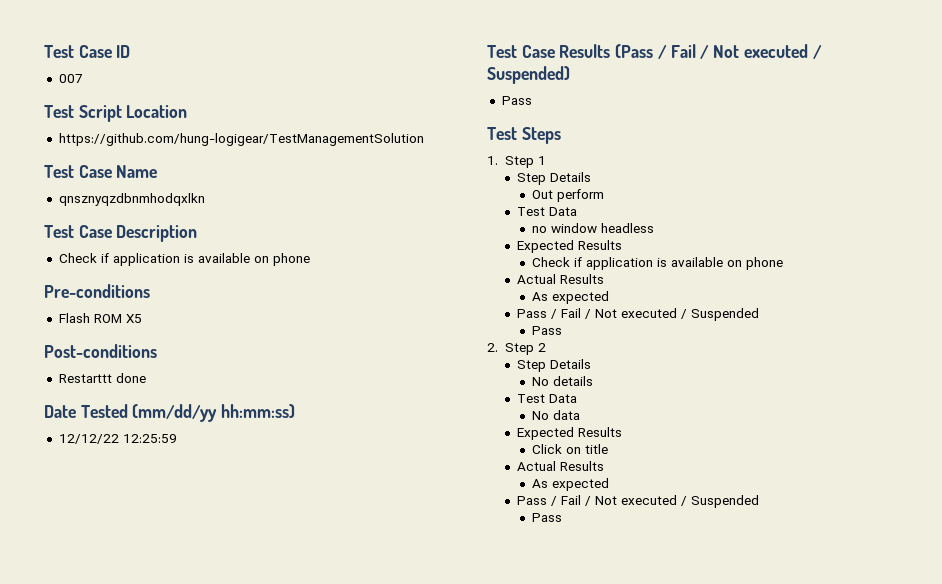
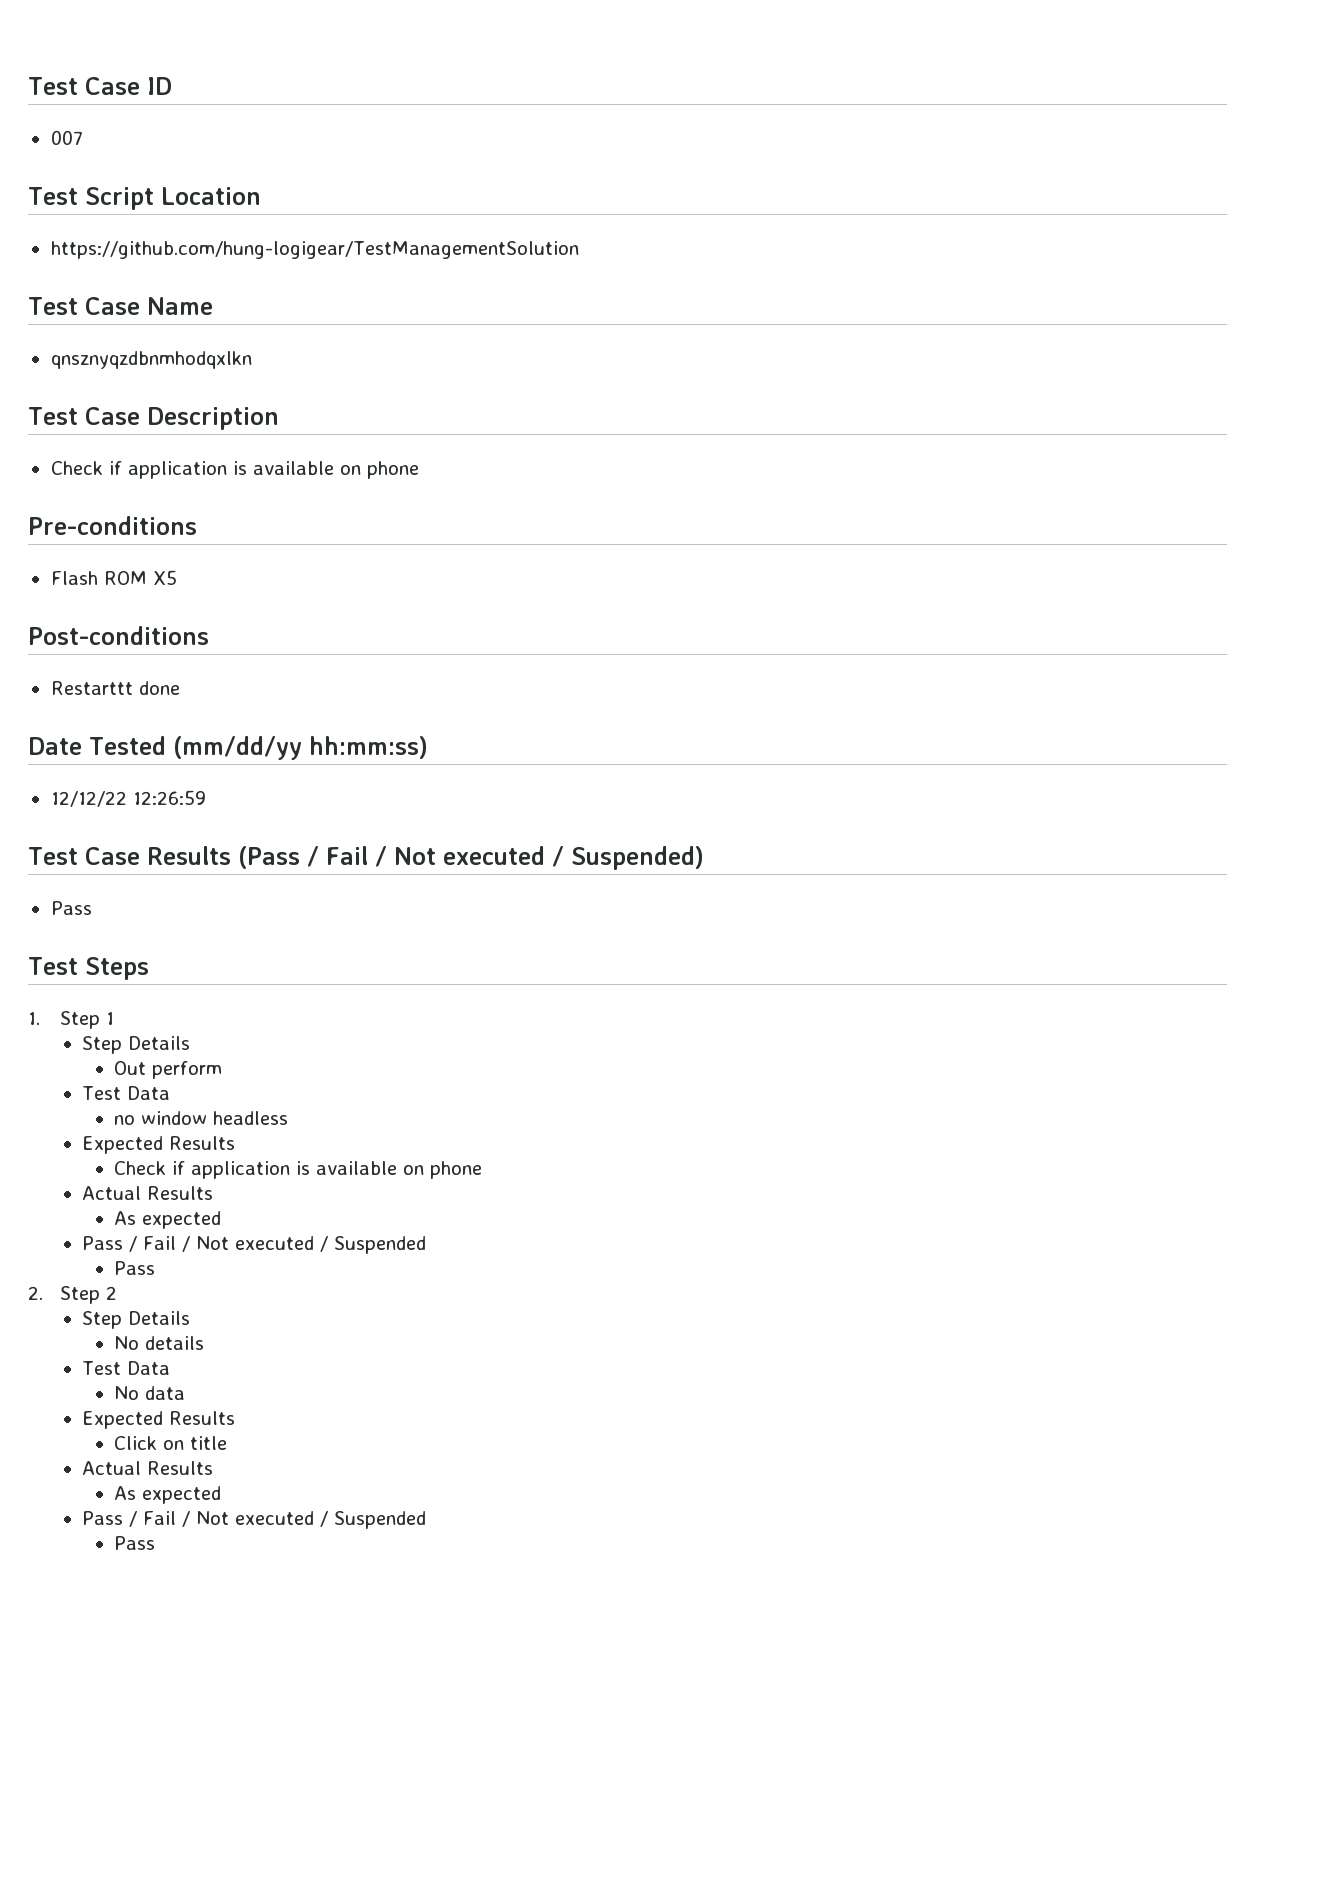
[122,434,177,443] 12:25:59 -> [132,790,206,805] 12:26:59

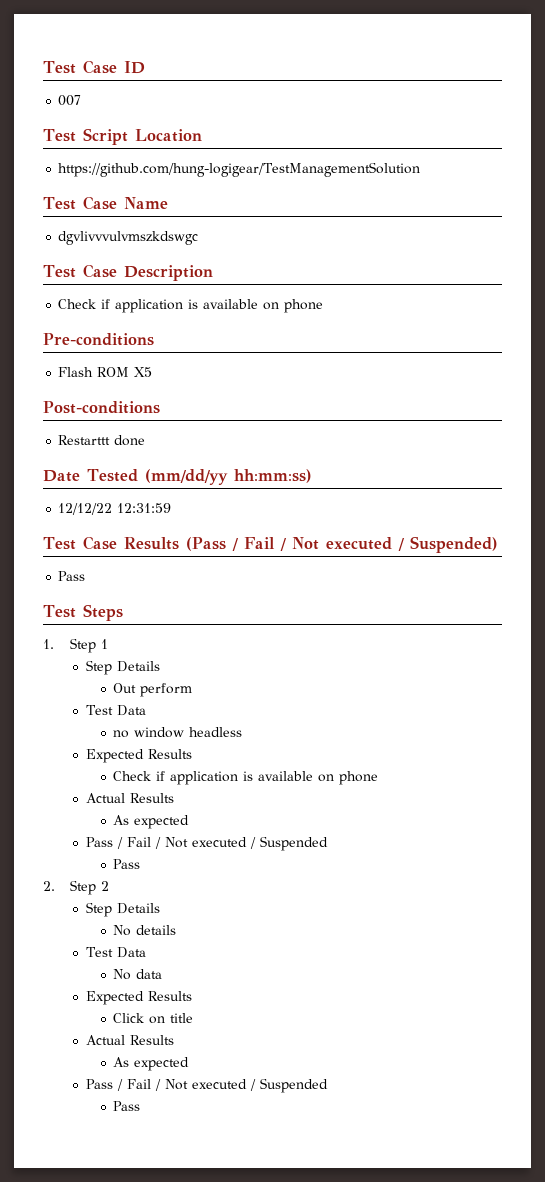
[50,351,252,369] qnsznyqzdbnmhodqxlkn -> [58,231,199,245] dgvlivvvulvmszkdswgc
[132,790,206,805] 12:26:59 -> [117,503,172,513] 12:31:59

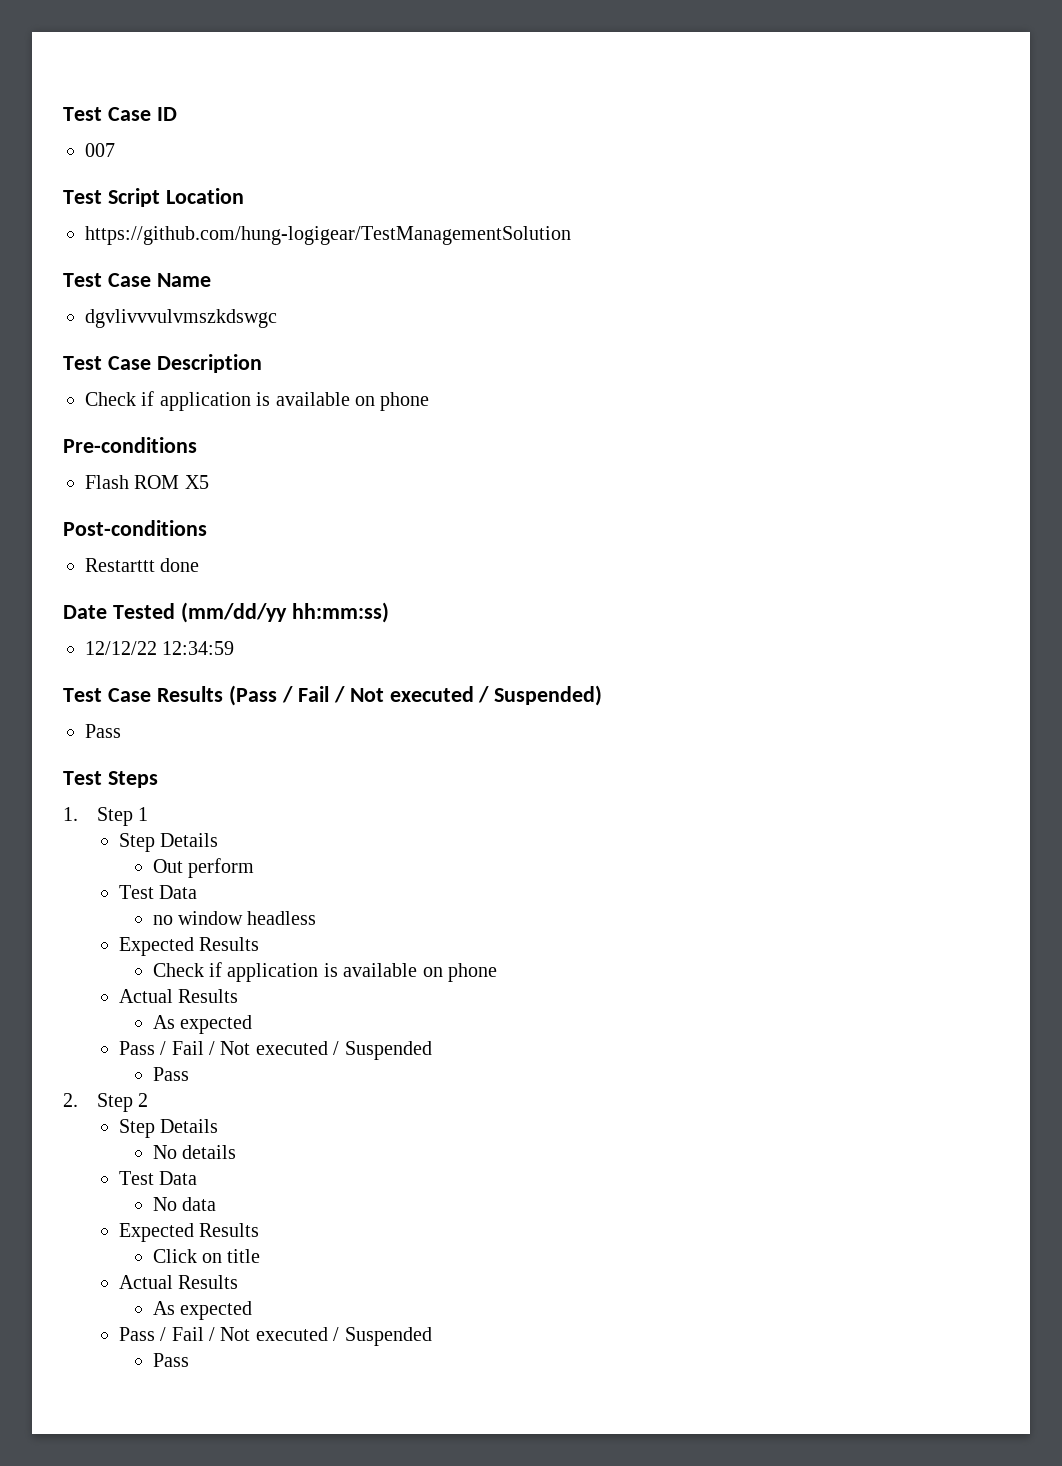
[117,503,172,513] 12:31:59 -> [162,641,235,655] 12:34:59

